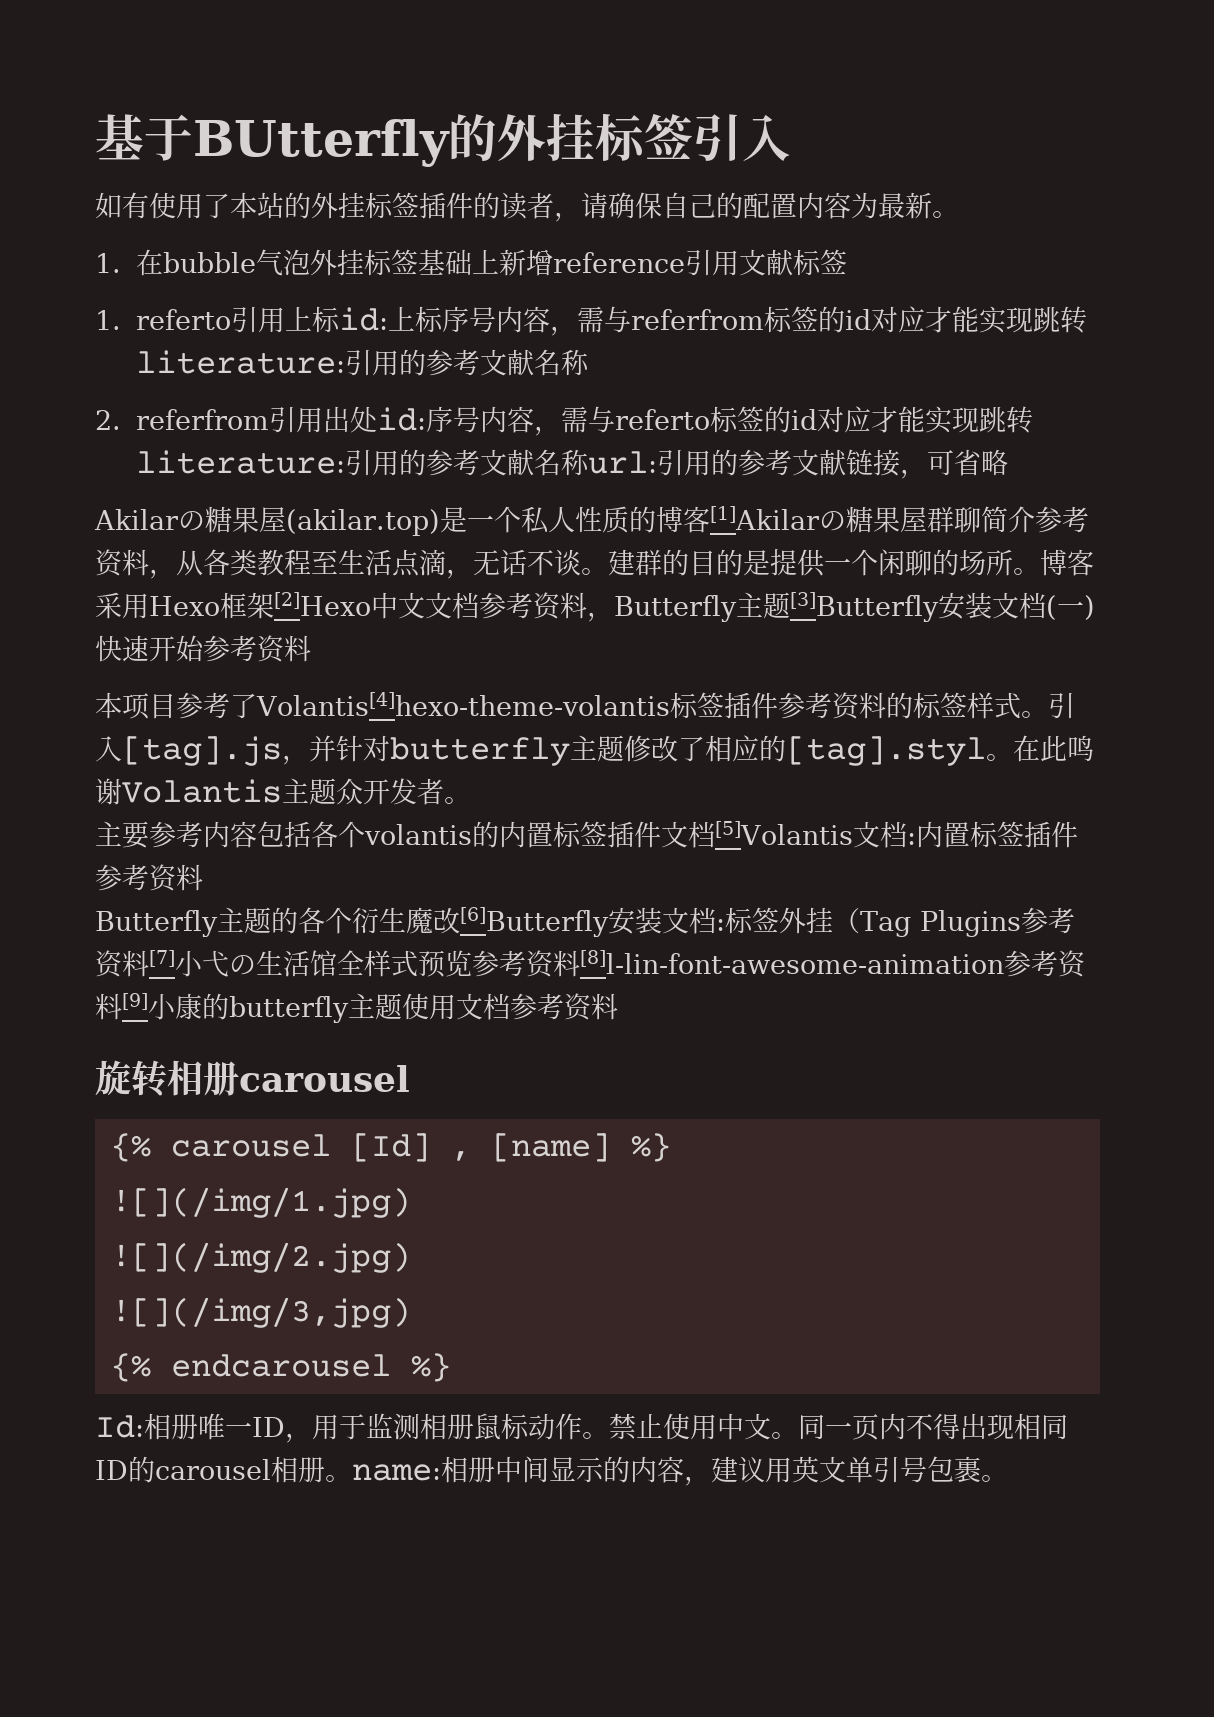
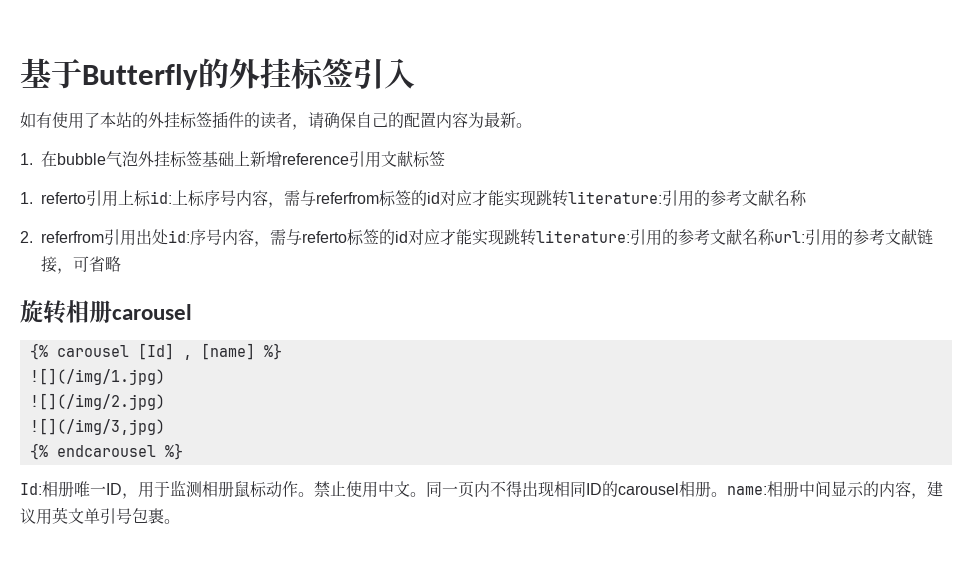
[193,119,450,167] BUtterfly -> [82,64,198,90] Butterfly
[94,506,1089,536] [95,549,1094,579] [95,592,1095,622] [95,635,311,663] [95,692,1075,720] [95,735,1094,766] [95,778,471,805] [95,821,1078,849] [95,864,203,892] [95,907,1075,937] [95,950,1086,978] [95,993,618,1023] // Akilarの糖果屋(akilar.top)是一个私人性质的博客[1]Akilarの糖果屋群聊简介参考资料，从各类教程至生活点滴，无话不谈。建群的目的是提供一个闲聊的场所。博客采用Hexo框架[2]Hexo中文文档参考资料，Butterfly主题[3]Butterfly安装文档(一)快速开始参考资料 // 本项目参考了Volantis[4]hexo-theme-volantis标签插件参考资料的标签样式。引入[tag].js，并针对butterfly主题修改了相应的[tag].styl。在此鸣谢Volantis主题众开发者。 // 主要参考内容包括各个volantis的内置标签插件文档[5]Volantis文档:内置标签插件参考资料 // Butterfly主题的各个衍生魔改[6]Butterfly安装文档:标签外挂（Tag Plugins参考资料[7]小弋の生活馆全样式预览参考资料[8]l-lin-font-awesome-animation参考资料[9]小康的butterfly主题使用文档参考资料 -> (122, 264) none

